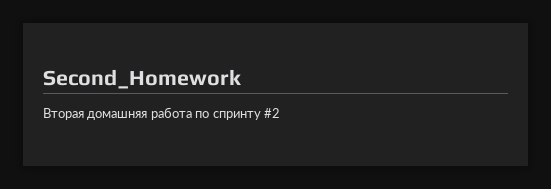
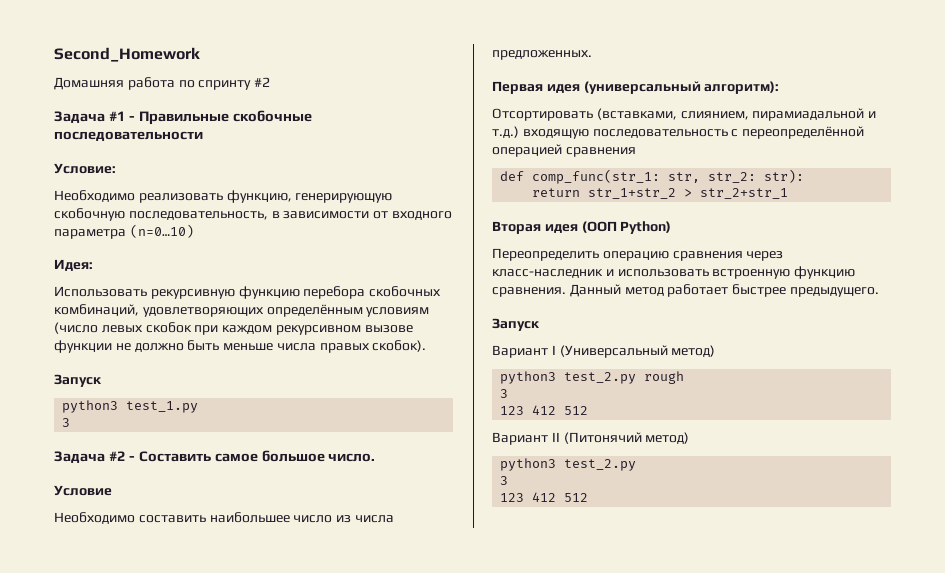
[43,108,148,120] Вторая домашняя -> [54,77,124,90] Домашняя
(280, 113) none -> [54,110,312,125] [54,131,203,141] [54,163,116,174] [54,190,393,203] [54,208,452,221] [54,224,194,239] [54,259,93,271] [54,286,442,299] [54,304,430,317] [54,322,413,335] [54,340,427,353] [54,374,102,387] [62,400,199,413] [62,418,71,427] [54,450,376,463] [54,485,112,496] [54,512,394,524] [492,50,592,60] [492,81,780,94] [492,108,877,121] [492,126,865,139] [492,144,636,157] [500,169,805,184] [532,188,789,199] [492,221,672,234] [492,248,784,261] [492,266,856,279] [492,284,879,297] [492,318,540,331] [492,345,716,358] [500,371,685,384] [500,389,509,398] [500,405,589,415] [492,432,690,445] [500,458,637,471] [500,476,509,485] [500,492,589,502] // Задача #1 - Правильные скобочные последовательности // Условие: // Необходимо реализовать функцию, генерирующую скобочную последовательность, в зависимости от входного параметра (n=0…10) // Идея: // Использовать рекурсивную функцию перебора скобочных комбинаций, удовлетворяющих определённым условиям (число левых скобок при каждом рекурсивном вызове функции не должно быть меньше числа правых скобок). // Запуск // python3 test_1.py // 3 // Задача #2 - Составить самое большое число. // Условие // Необходимо составить наибольшее число из числа предложенных. // Первая идея (универсальный алгоритм): // Отсортировать (вставками, слиянием, пирамиадальной и т.д.) входящую последовательность с переопределённой операцией сравнения // def comp_func(str_1: str, str_2: str): // return str_1+str_2 > str_2+str_1 // Вторая идея (ООП Python) // Переопределить операцию сравнения через класс-наследник и использовать встроенную функцию сравнения. Данный метод работает быстрее предыдущего. // Запуск // Вариант I (Универсальный метод) // python3 test_2.py rough // 3 // 123 412 512 // Вариант II (Питонячий метод) // python3 test_2.py // 3 // 123 412 512

